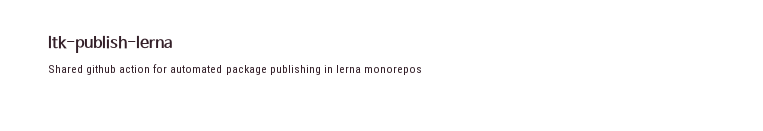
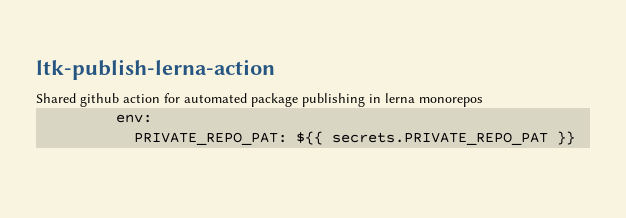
[48,35,173,53] ltk-publish-lerna -> [36,59,275,80] ltk-publish-lerna-action
(422, 70) none -> [116,114,153,123] [134,131,576,145] // env: // PRIVATE_REPO_PAT: ${{ secrets.PRIVATE_REPO_PAT }}

